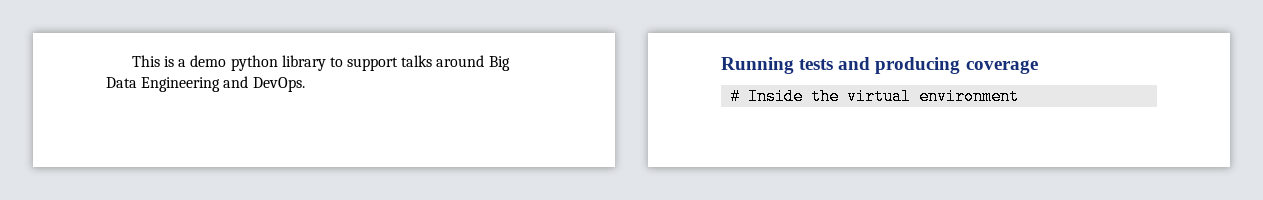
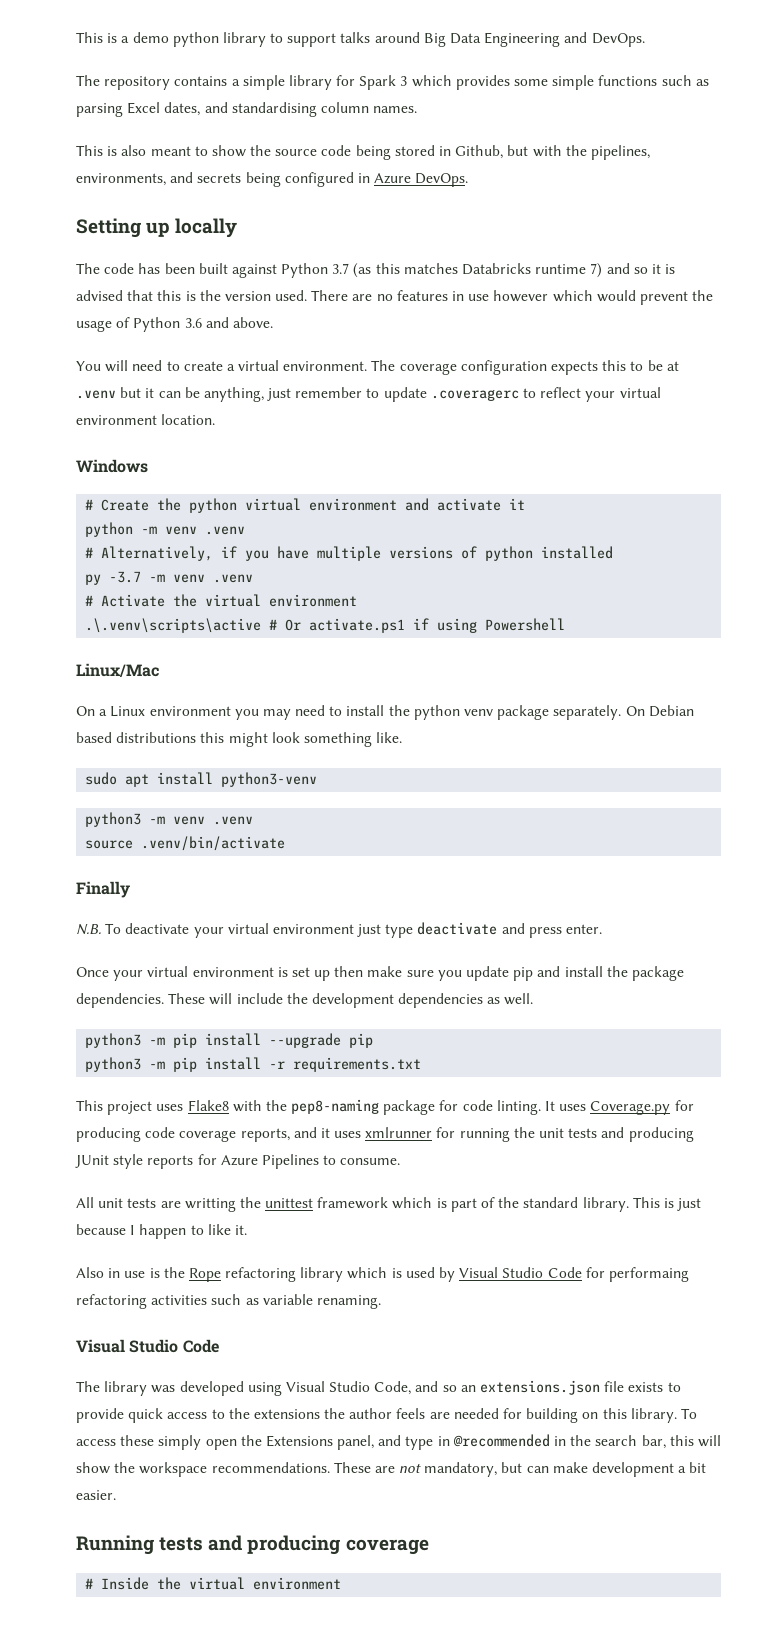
(305, 84) none -> [76,75,709,90] [76,102,418,117] [76,145,650,160] [76,172,469,187] [76,218,238,238] [76,263,676,278] [76,290,714,305] [76,317,273,332] [76,360,679,375] [76,387,661,402] [76,414,216,425] [76,459,148,473] [85,498,526,513] [85,522,246,537] [85,546,614,561] [85,571,254,585] [85,594,358,607] [85,618,566,633] [76,663,159,677] [76,705,694,720] [76,732,403,747] [85,772,318,787] [85,812,254,827] [85,836,286,851] [76,881,130,898] [76,922,603,938] [76,966,684,981] [76,993,534,1008] [85,1033,374,1048] [85,1057,422,1072] [76,1099,694,1115] [76,1127,694,1142] [75,1154,401,1169] [76,1197,702,1212] [76,1224,247,1239] [76,1267,689,1282] [76,1294,381,1309] [76,1339,219,1353] [76,1380,681,1396] [76,1408,697,1423] [76,1434,721,1450] [76,1462,707,1477] [76,1490,116,1500] // The repository contains a simple library for Spark 3 which provides some simple functions such as parsing Excel dates, and standardising column names. // This is also meant to show the source code being stored in Github, but with the pipelines, environments, and secrets being configured in Azure DevOps. // Setting up locally // The code has been built against Python 3.7 (as this matches Databricks runtime 7) and so it is advised that this is the version used. There are no features in use however which would prevent the usage of Python 3.6 and above. // You will need to create a virtual environment. The coverage configuration expects this to be at .venv but it can be anything, just remember to update .coveragerc to reflect your virtual environment location. // Windows // # Create the python virtual environment and activate it // python -m venv .venv // # Alternatively, if you have multiple versions of python installed // py -3.7 -m venv .venv // # Activate the virtual environment // .\.venv\scripts\active # Or activate.ps1 if using Powershell // Linux/Mac // On a Linux environment you may need to install the python venv package separately. On Debian based distributions this might look something like. // sudo apt install python3-venv // python3 -m venv .venv // source .venv/bin/activate // Finally // N.B. To deactivate your virtual environment just type deactivate and press enter. // Once your virtual environment is set up then make sure you update pip and install the package dependencies. These will include the development dependencies as well. // python3 -m pip install --upgrade pip // python3 -m pip install -r requirements.txt // This project uses Flake8 with the pep8-naming package for code linting. It uses Coverage.py for producing code coverage reports, and it uses xmlrunner for running the unit tests and producing JUnit style reports for Azure Pipelines to consume. // All unit tests are writting the unittest framework which is part of the standard library. This is just because I happen to like it. // Also in use is the Rope refactoring library which is used by Visual Studio Code for performaing refactoring activities such as variable renaming. // Visual Studio Code // The library was developed using Visual Studio Code, and so an extensions.json file exists to provide quick access to the extensions the author feels are needed for building on this library. To access these simply open the Extensions panel, and type in @recommended in the search bar, this will show the workspace recommendations. These are not mandatory, but can make development a bit easier.

